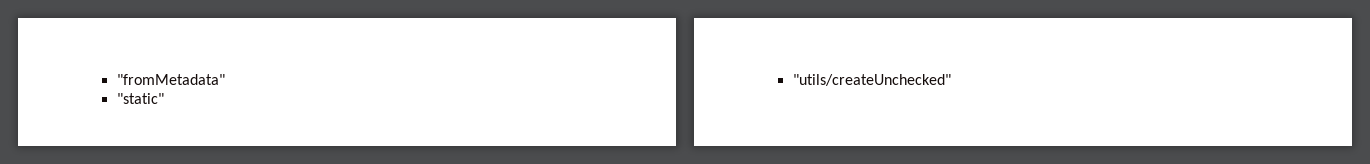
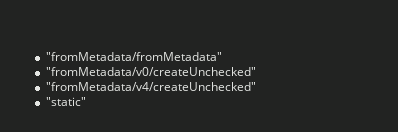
[116,74,225,85] "fromMetadata" -> [45,52,222,61] [45,67,256,76] [45,82,256,91] "fromMetadata/fromMetadata" // "fromMetadata/v0/createUnchecked" // "fromMetadata/v4/createUnchecked"
[792,74,951,86] // "utils/createUnchecked" -> (86, 101) none

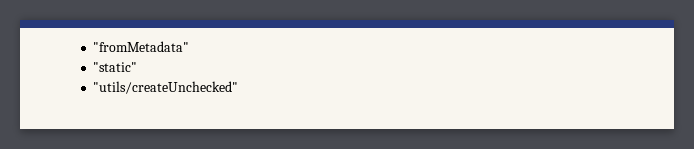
[45,52,222,61] [45,67,256,76] [45,82,256,91] "fromMetadata/fromMetadata" // "fromMetadata/v0/createUnchecked" // "fromMetadata/v4/createUnchecked" -> [93,41,190,52] "fromMetadata"
(86, 101) none -> [93,81,239,94] // "utils/createUnchecked"

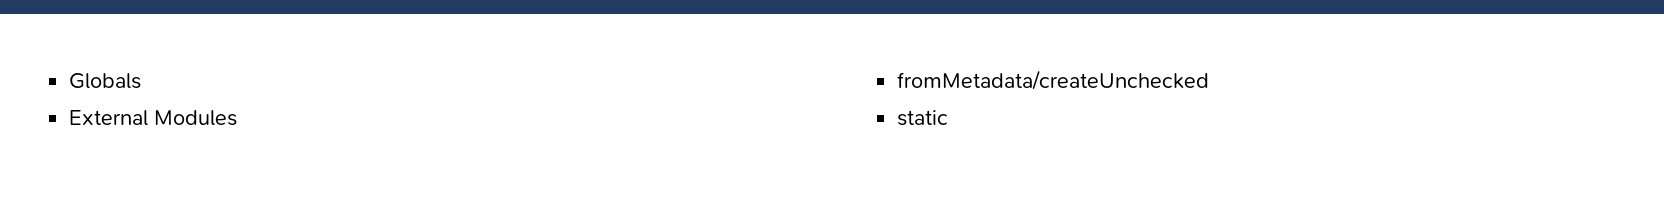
[93,41,190,52] [93,62,138,72] [93,81,239,94] "fromMetadata" // "static" // "utils/createUnchecked" -> [69,73,142,89] [69,110,238,126] [897,70,1210,90] [897,110,949,126] Globals // External Modules // fromMetadata/createUnchecked // static

